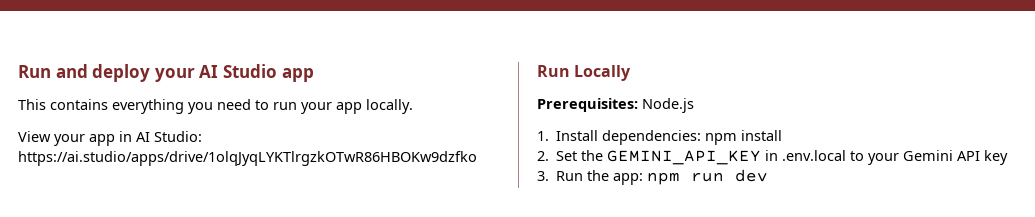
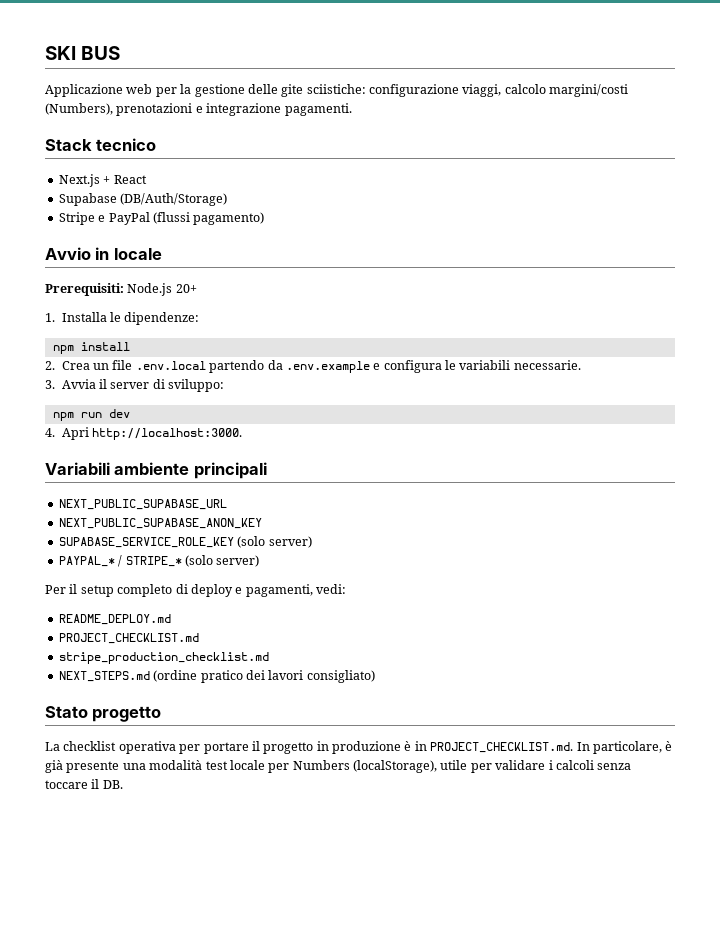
[18,64,314,82] [18,99,413,114] [18,131,202,146] [18,151,477,166] [537,65,632,81] [537,98,638,112] Run and deploy your AI Studio app // This contains everything you need to run your app locally. // View your app in AI Studio: https://ai.studio/apps/drive/1olqJyqLYKTlrgzkOTwR86HBOKw9dzfko // Run Locally // Prerequisites: -> [45,46,121,60] [45,84,629,97] [45,103,352,116] [45,138,157,151] [58,174,147,187] [58,193,228,206] [58,212,265,225] [45,247,162,260] [45,283,124,296] SKI BUS // Applicazione web per la gestione delle gite sciistiche: configurazione viaggi, calcolo margini/costi (Numbers), prenotazioni e integrazione pagamenti. // Stack tecnico // Next.js + React // Supabase (DB/Auth/Storage) // Stripe e PayPal (flussi pagamento) // Avvio in locale // Prerequisiti:
(694, 105) none -> [175,284,197,293] 20+
[556,130,702,145] Install dependencies: -> [61,312,200,325] Installa le dipendenze: //
[556,150,1009,165] [537,169,769,185] Set the GEMINI_API_KEY in .env.local to your Gemini API key // 3. Run the app: npm run dev -> [61,360,581,373] [45,379,225,392] [52,409,130,421] [45,427,243,440] [45,462,267,479] [58,499,227,510] [58,518,262,529] [58,536,312,548] [58,555,260,567] [45,584,346,597] [58,614,171,625] [58,633,199,644] [58,652,269,664] [58,670,375,683] [45,706,162,722] [45,741,673,754] [45,760,632,773] [45,779,123,789] Crea un file .env.local partendo da .env.example e configura le variabili necessarie. // 3. Avvia il server di sviluppo: // npm run dev // 4. Apri http://localhost:3000. // Variabili ambiente principali // NEXT_PUBLIC_SUPABASE_URL // NEXT_PUBLIC_SUPABASE_ANON_KEY // SUPABASE_SERVICE_ROLE_KEY (solo server) // PAYPAL_* / STRIPE_* (solo server) // Per il setup completo di deploy e pagamenti, vedi: // README_DEPLOY.md // PROJECT_CHECKLIST.md // stripe_production_checklist.md // NEXT_STEPS.md (ordine pratico dei lavori consigliato) // Stato progetto // La checklist operativa per portare il progetto in produzione è in PROJECT_CHECKLIST.md. In particolare, è già presente una modalità test locale per Numbers (localStorage), utile per validare i calcoli senza toccare il DB.

